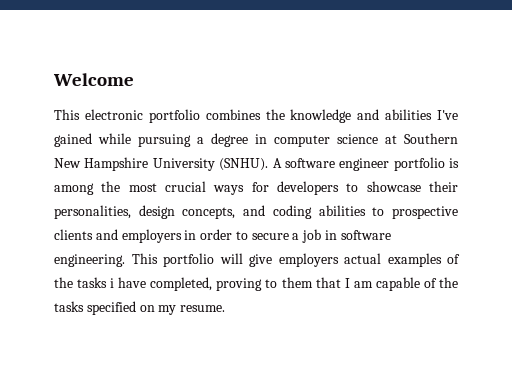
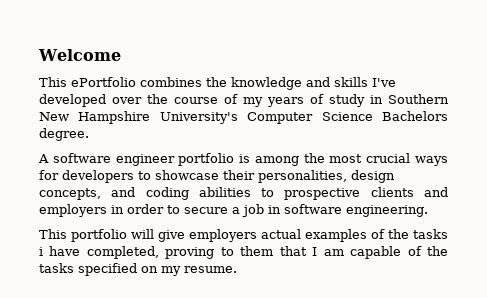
[84,109,200,123] electronic portfolio -> [71,77,136,87] ePortfolio
[385,109,458,120] [54,133,458,147] [54,157,269,171] abilities I've gained while pursuing a degree in computer science at Southern New Hampshire University (SNHU). -> [334,77,396,87] [39,94,449,107] [39,111,448,124] [39,128,89,141] skills I've developed over the course of my years of study in Southern New Hampshire University's Computer Science Bachelors degree. //
(125, 260) none -> (428, 211) //

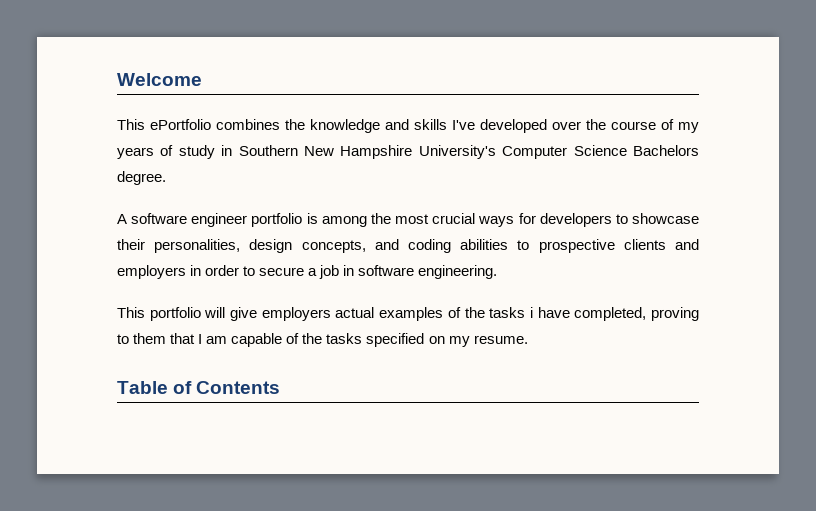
(237, 269) none -> [117,381,281,394] // Table of Contents

